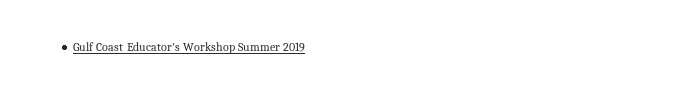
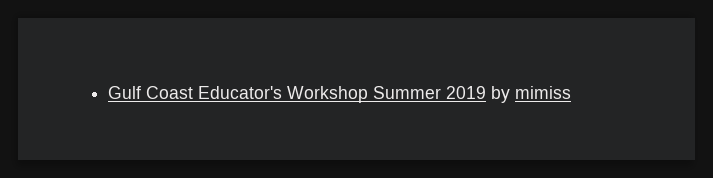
(306, 47) none -> [491,86,572,103] by mimiss

